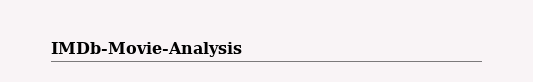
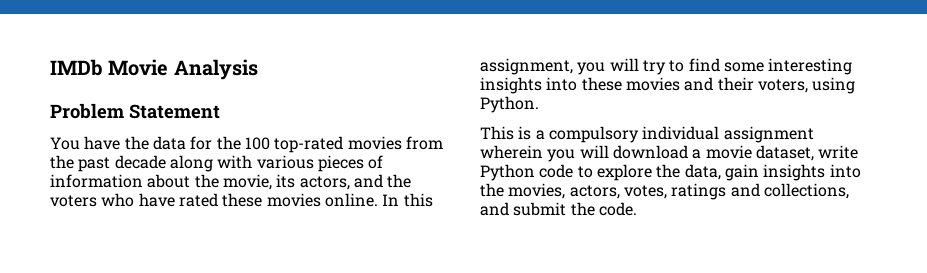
[51,42,242,57] IMDb-Movie-Analysis -> [50,59,258,80] [50,103,220,119] [50,136,443,153] [50,155,384,172] [50,174,412,190] [50,193,433,207] [480,58,853,75] [480,77,856,94] [480,96,539,113] [480,126,814,143] [480,145,859,162] [480,164,861,181] [480,183,849,200] [480,202,637,216] IMDb Movie Analysis // Problem Statement // You have the data for the 100 top-rated movies from the past decade along with various pieces of information about the movie, its actors, and the voters who have rated these movies online. In this assignment, you will try to find some interesting insights into these movies and their voters, using Python. // This is a compulsory individual assignment wherein you will download a movie dataset, write Python code to explore the data, gain insights into the movies, actors, votes, ratings and collections, and submit the code.

